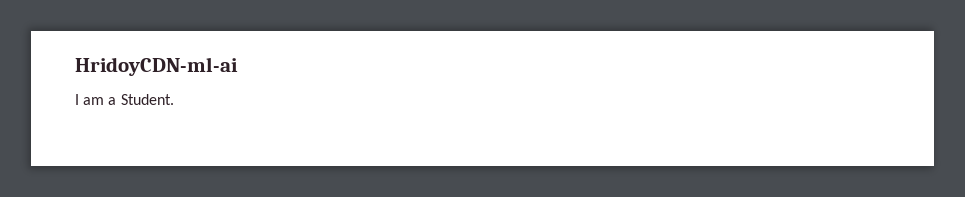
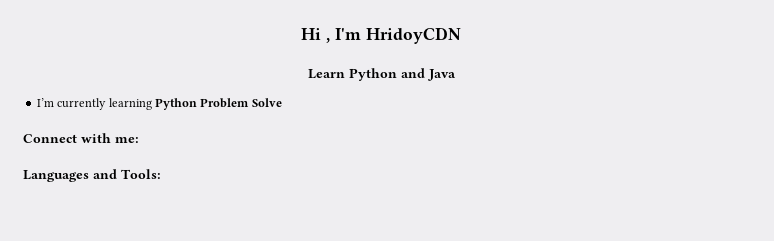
[75,57,238,76] [75,94,174,105] HridoyCDN-ml-ai // I am a Student. -> [301,27,461,44] [307,68,456,81] [36,98,282,110] [23,133,139,143] [23,169,161,182] Hi , I'm HridoyCDN // Learn Python and Java // I’m currently learning Python Problem Solve // Connect with me: // Languages and Tools:

